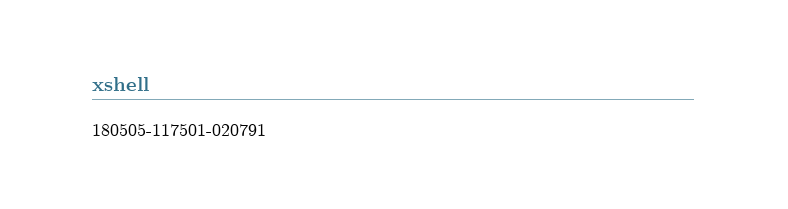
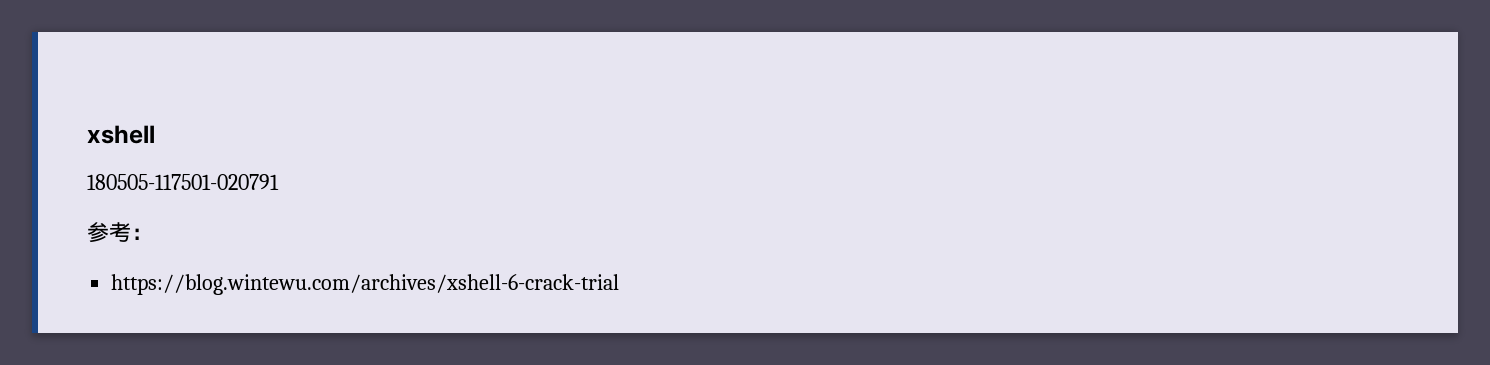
(266, 129) none -> [87,222,153,243] [111,274,620,295] // 参考： // https://blog.wintewu.com/archives/xshell-6-crack-trial

